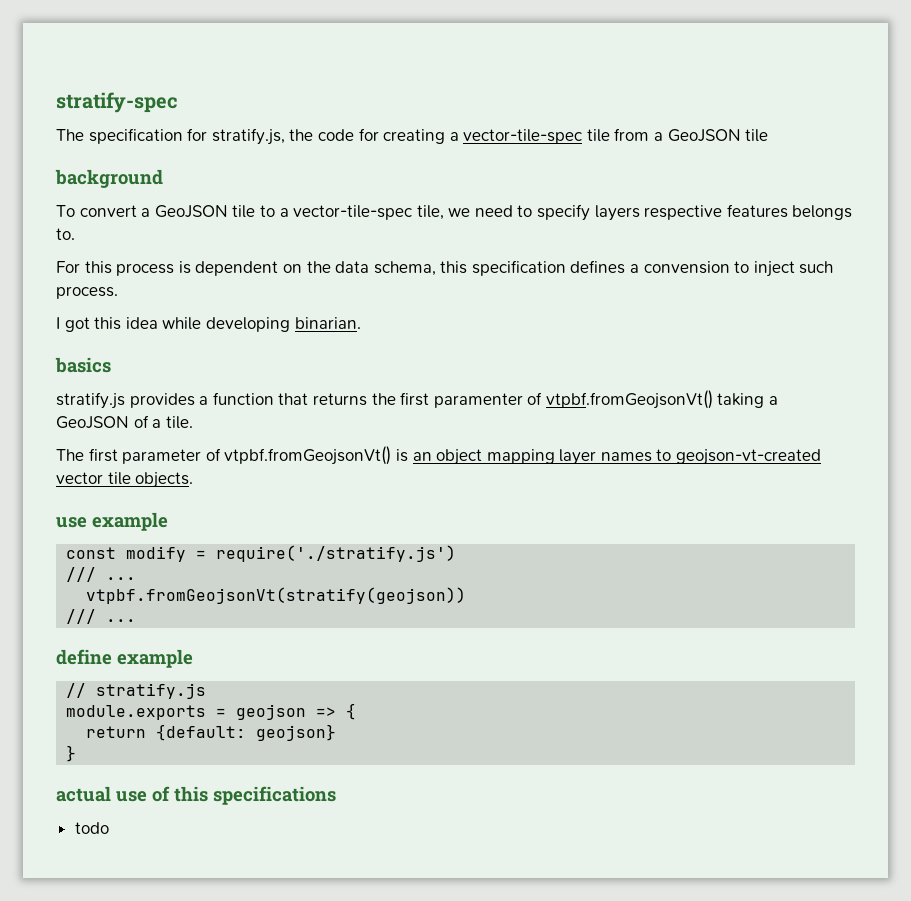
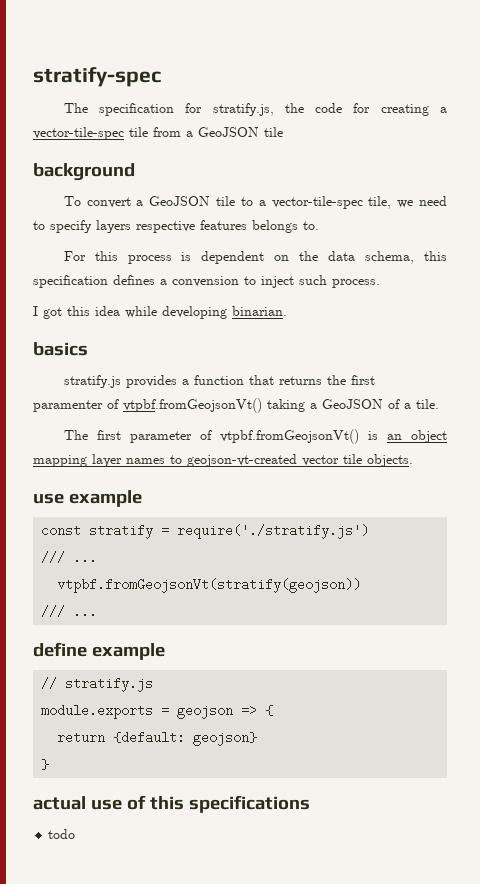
[126,546,187,562] modify -> [89,524,154,539] stratify

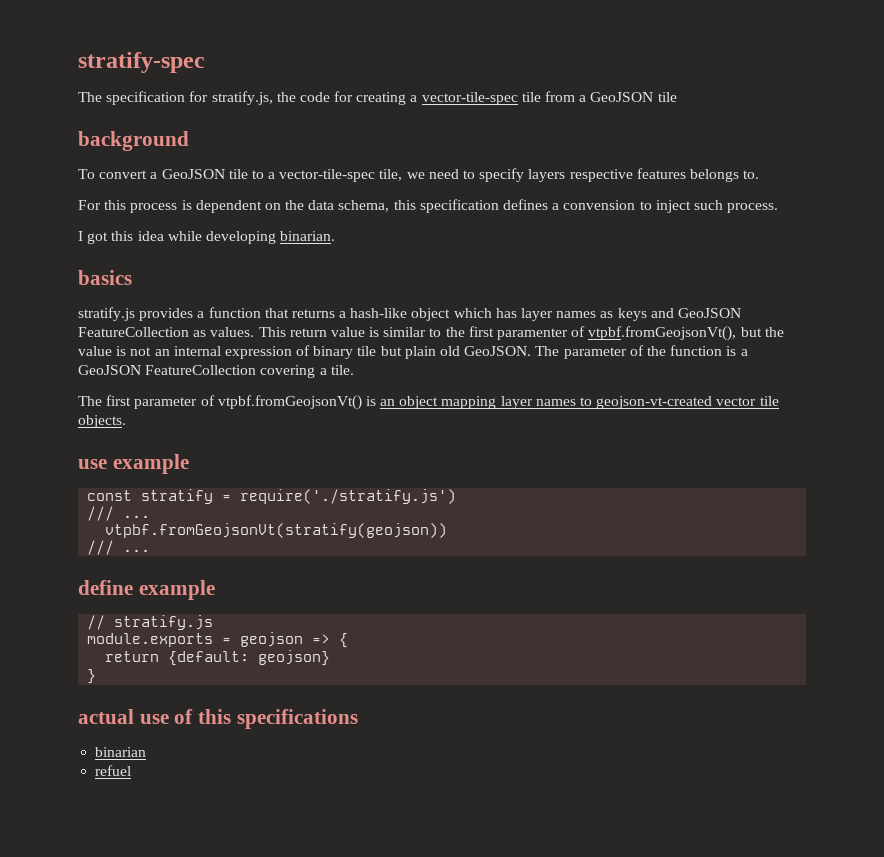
[326,375,375,385] [33,398,400,413] the first paramenter of vtpbf.fromGeojsonVt() taking a GeoJSON of -> [339,308,741,321] [78,326,784,341] [78,345,748,359] [78,365,316,378] a hash-like object which has layer names as keys and GeoJSON FeatureCollection as values. This return value is similar to the first paramenter of vtpbf.fromGeojsonVt(), but the value is not an internal expression of binary tile but plain old GeoJSON. The parameter of the function is a GeoJSON FeatureCollection covering
[48,829,76,839] todo -> [95,747,147,757] [95,765,132,776] binarian // refuel

